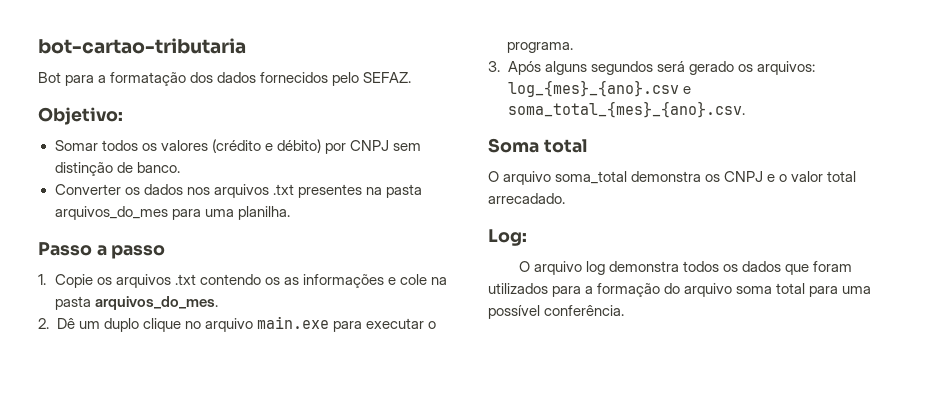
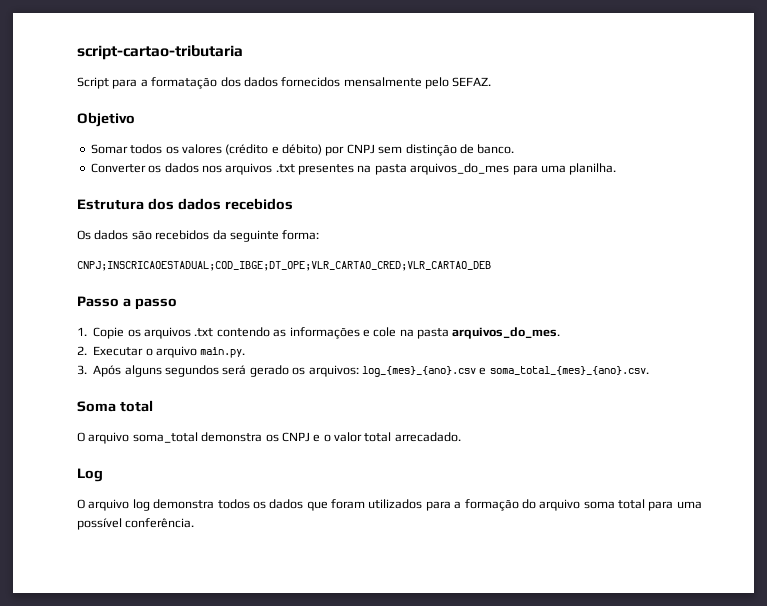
[38,38,246,54] [38,72,61,83] bot-cartao-tributaria // Bot -> [77,45,243,60] [77,77,109,89] script-cartao-tributaria // Script
(329, 77) none -> [343,77,422,87] mensalmente
[38,107,123,125] Objetivo: -> [77,112,135,127] Objetivo
(290, 213) none -> [77,198,293,210] [77,230,320,242] [77,261,491,271] // Estrutura dos dados recebidos // Os dados são recebidos da seguinte forma: // CNPJ;INSCRICAOESTADUAL;COD_IBGE;DT_OPE;VLR_CARTAO_CRED;VLR_CARTAO_DEB
[264,277,280,285] os -> (270, 332) none
[56,316,436,332] [506,42,573,53] Dê um duplo clique no arquivo main.exe para executar o programa. -> [93,346,246,358] Executar o arquivo main.py.
[488,229,527,246] Log: -> [77,468,103,482] Log

